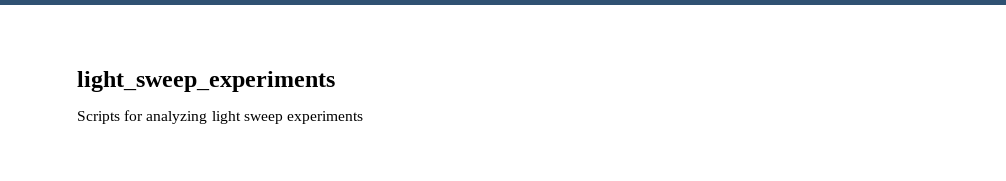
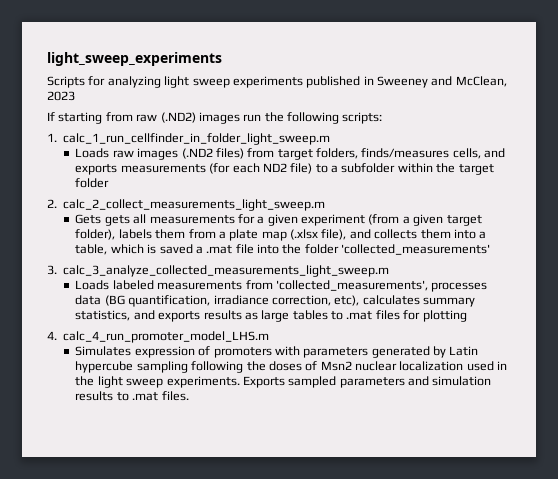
(363, 117) none -> [306,76,507,88] [47,91,75,101] [47,112,383,124] [47,133,331,145] [75,148,506,160] [75,163,494,175] [75,178,110,188] [47,199,326,211] [75,214,482,226] [75,229,487,241] [75,244,491,255] [47,265,390,277] [75,280,488,292] [75,295,476,307] [75,310,467,322] [47,331,270,343] [75,346,479,358] [75,361,508,373] [75,376,492,388] [75,391,189,401] published in Sweeney and McClean, 2023 // If starting from raw (.ND2) images run the following scripts: // 1. calc_1_run_cellfinder_in_folder_light_sweep.m // Loads raw images (.ND2 files) from target folders, finds/measures cells, and exports measurements (for each ND2 file) to a subfolder within the target folder // 2. calc_2_collect_measurements_light_sweep.m // Gets gets all measurements for a given experiment (from a given target folder), labels them from a plate map (.xlsx file), and collects them into a table, which is saved a .mat file into the folder 'collected_measurements' // 3. calc_3_analyze_collected_measurements_light_sweep.m // Loads labeled measurements from 'collected_measurements', processes data (BG quantification, irradiance correction, etc), calculates summary statistics, and exports results as large tables to .mat files for plotting // 4. calc_4_run_promoter_model_LHS.m // Simulates expression of promoters with parameters generated by Latin hypercube sampling following the doses of Msn2 nuclear localization used in the light sweep experiments. Exports sampled parameters and simulation results to .mat files.

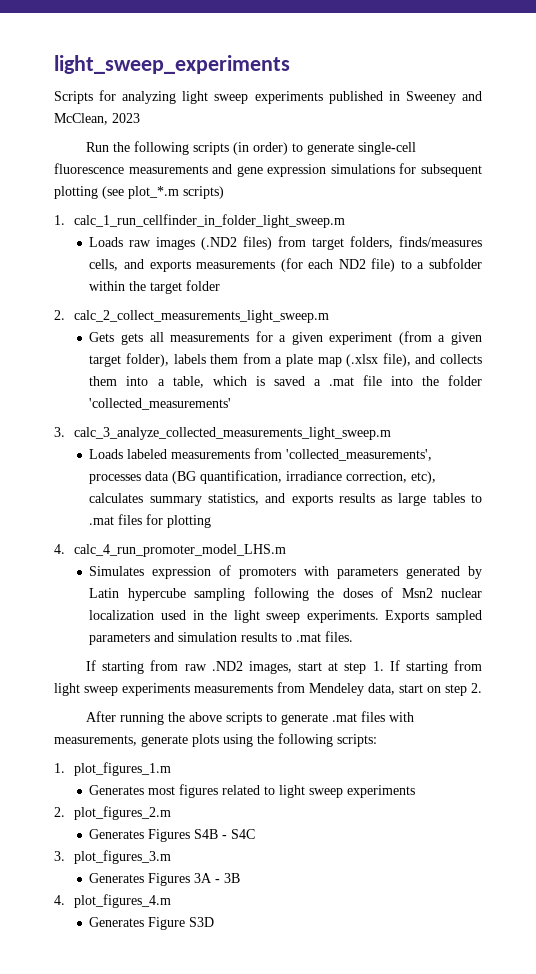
[47,112,383,124] If starting from raw (.ND2) images run the following scripts: -> [86,141,417,155] [54,163,482,177] [54,186,224,199] Run the following scripts (in order) to generate single-cell fluorescence measurements and gene expression simulations for subsequent plotting (see plot_*.m scripts)
(189, 396) none -> [86,660,482,674] [54,682,482,696] [86,711,415,725] [54,733,377,747] [54,762,171,776] [89,784,416,798] [54,806,171,820] [89,829,256,842] [54,850,171,864] [89,873,241,886] [54,894,171,908] [89,917,215,930] // If starting from raw .ND2 images, start at step 1. If starting from light sweep experiments measurements from Mendeley data, start on step 2. // After running the above scripts to generate .mat files with measurements, generate plots using the following scripts: // 1. plot_figures_1.m // Generates most figures related to light sweep experiments // 2. plot_figures_2.m // Generates Figures S4B - S4C // 3. plot_figures_3.m // Generates Figures 3A - 3B // 4. plot_figures_4.m // Generates Figure S3D

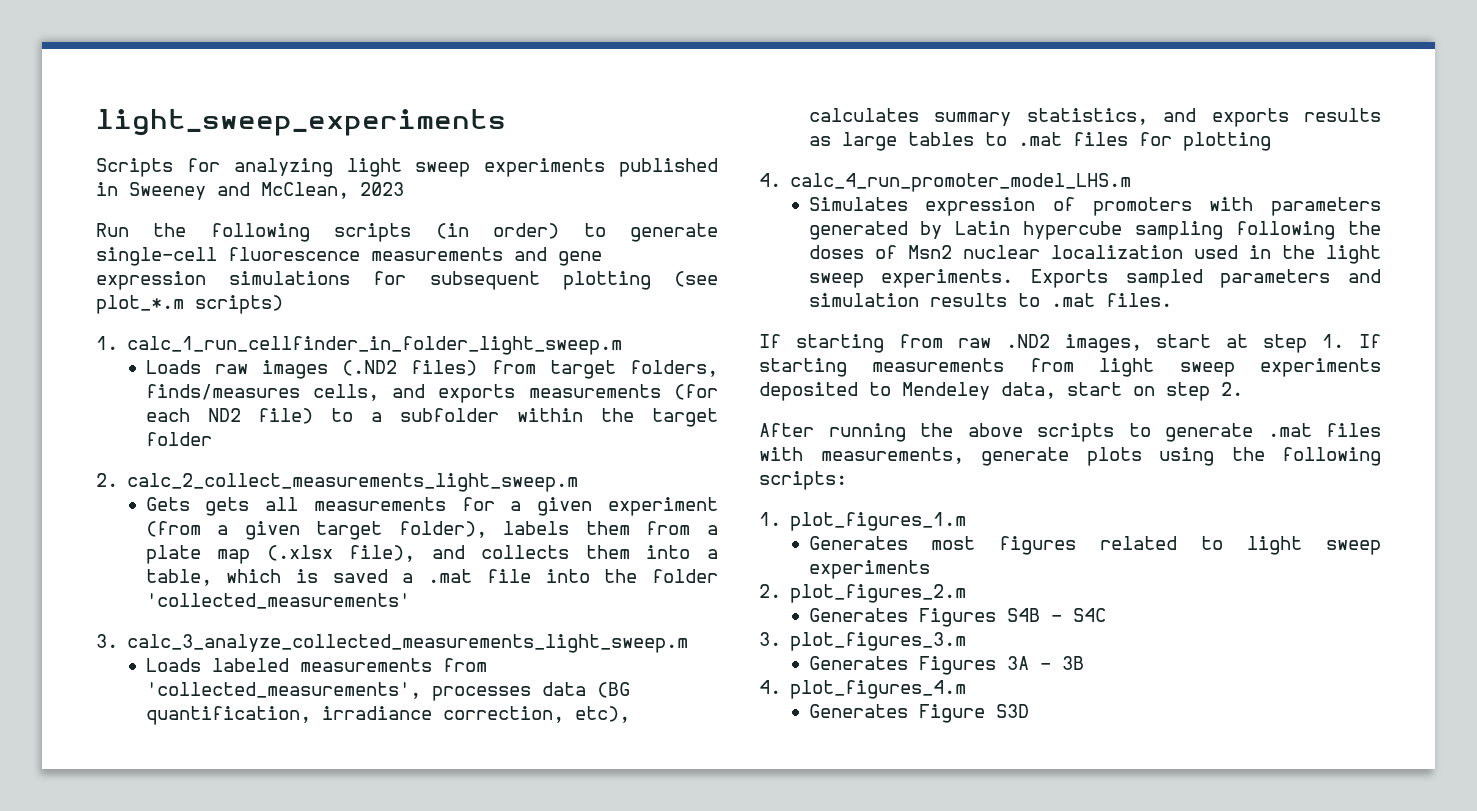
(448, 667) none -> [872,358,1005,372] measurements
[194,682,305,693] measurements from -> [759,382,891,401] deposited to

